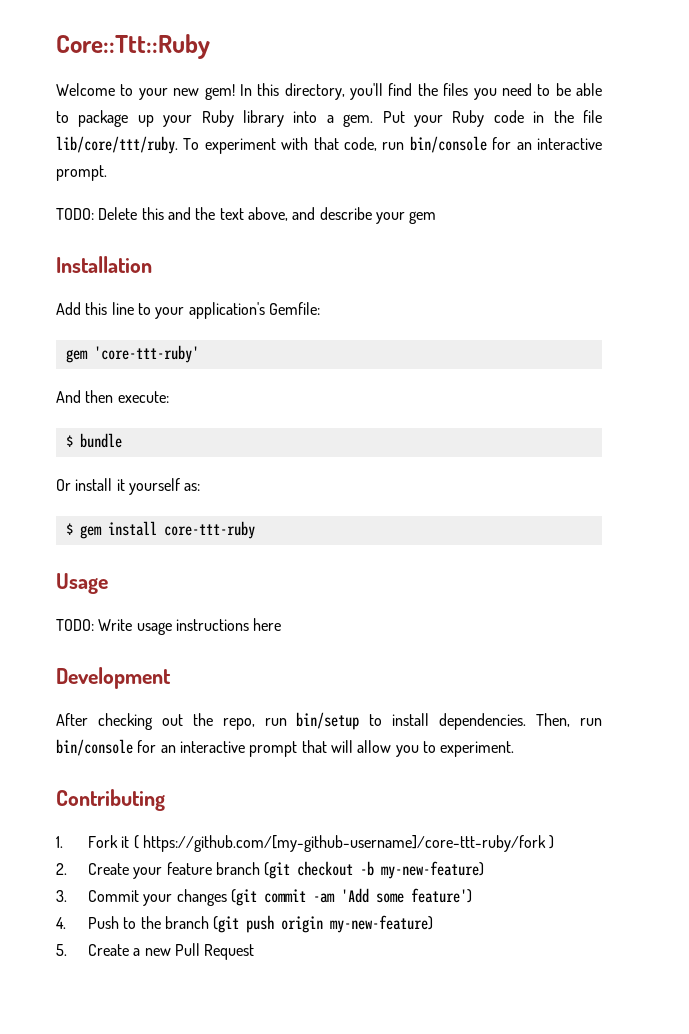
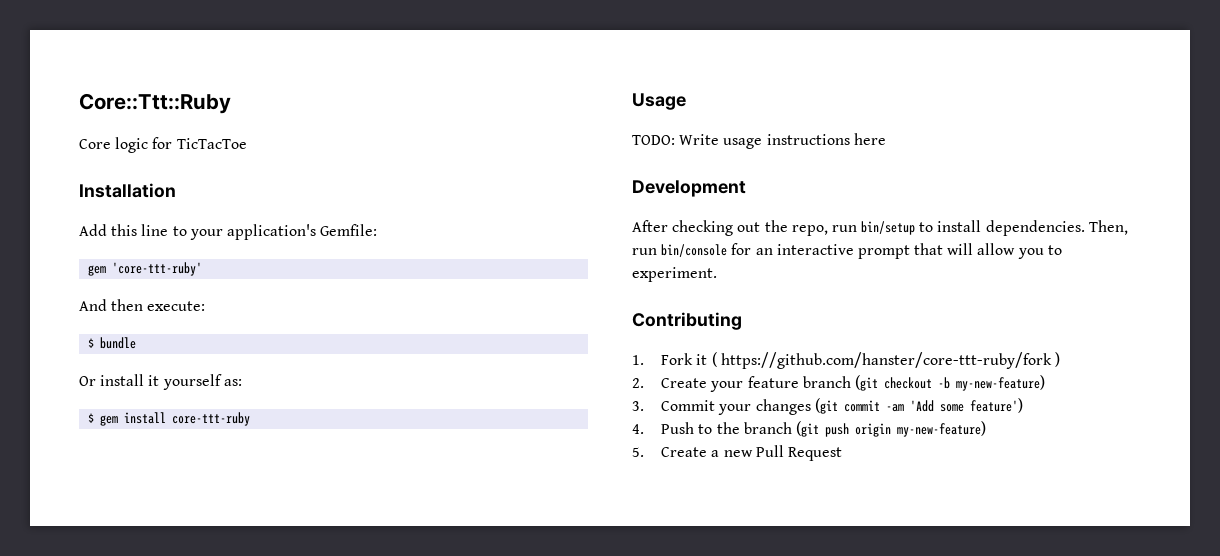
[56,83,602,100] [56,110,602,127] [56,136,603,154] [56,165,107,181] [56,207,437,224] Welcome to your new gem! In this directory, you'll find the files you need to be able to package up your Ruby library into a gem. Put your Ruby code in the file lib/core/ttt/ruby. To experiment with that code, run bin/console for an interactive prompt. // TODO: Delete this and the text above, and describe your gem -> [79,137,247,153] Core logic for TicTacToe
[142,835,546,852] https://github.com/[my-github-username]/core-ttt-ruby/fork -> [720,352,1052,369] https://github.com/hanster/core-ttt-ruby/fork

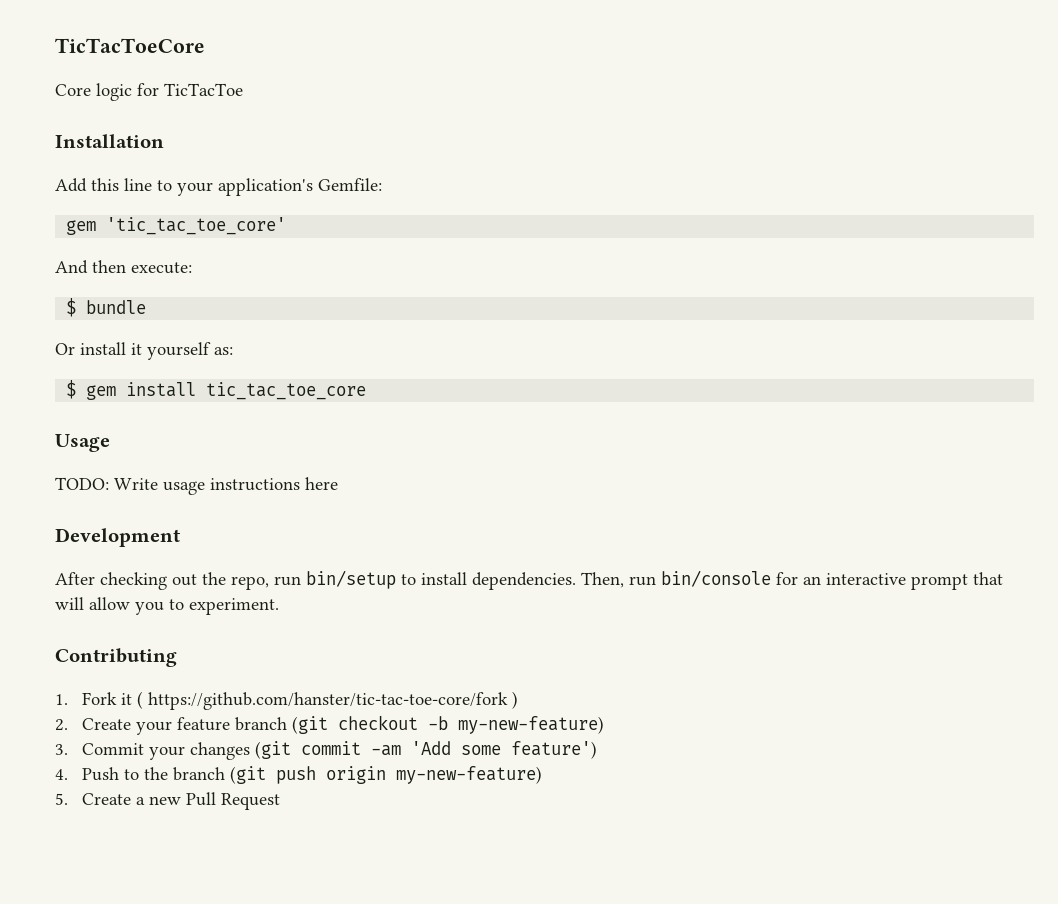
[79,93,231,114] Core::Ttt::Ruby -> [55,38,205,53] TicTacToeCore
[112,262,203,276] 'core-ttt-ruby' -> [106,217,287,235] 'tic_tac_toe_core'
[172,412,251,426] core-ttt-ruby -> [206,382,367,400] tic_tac_toe_core
[720,352,1052,369] https://github.com/hanster/core-ttt-ruby/fork -> [148,692,509,710] https://github.com/hanster/tic-tac-toe-core/fork

